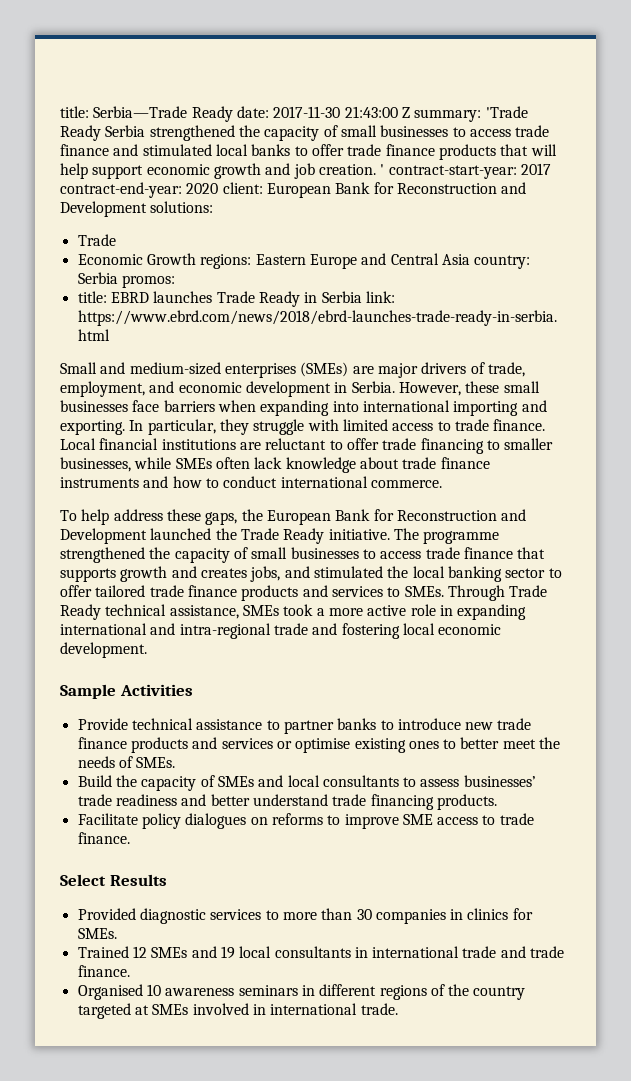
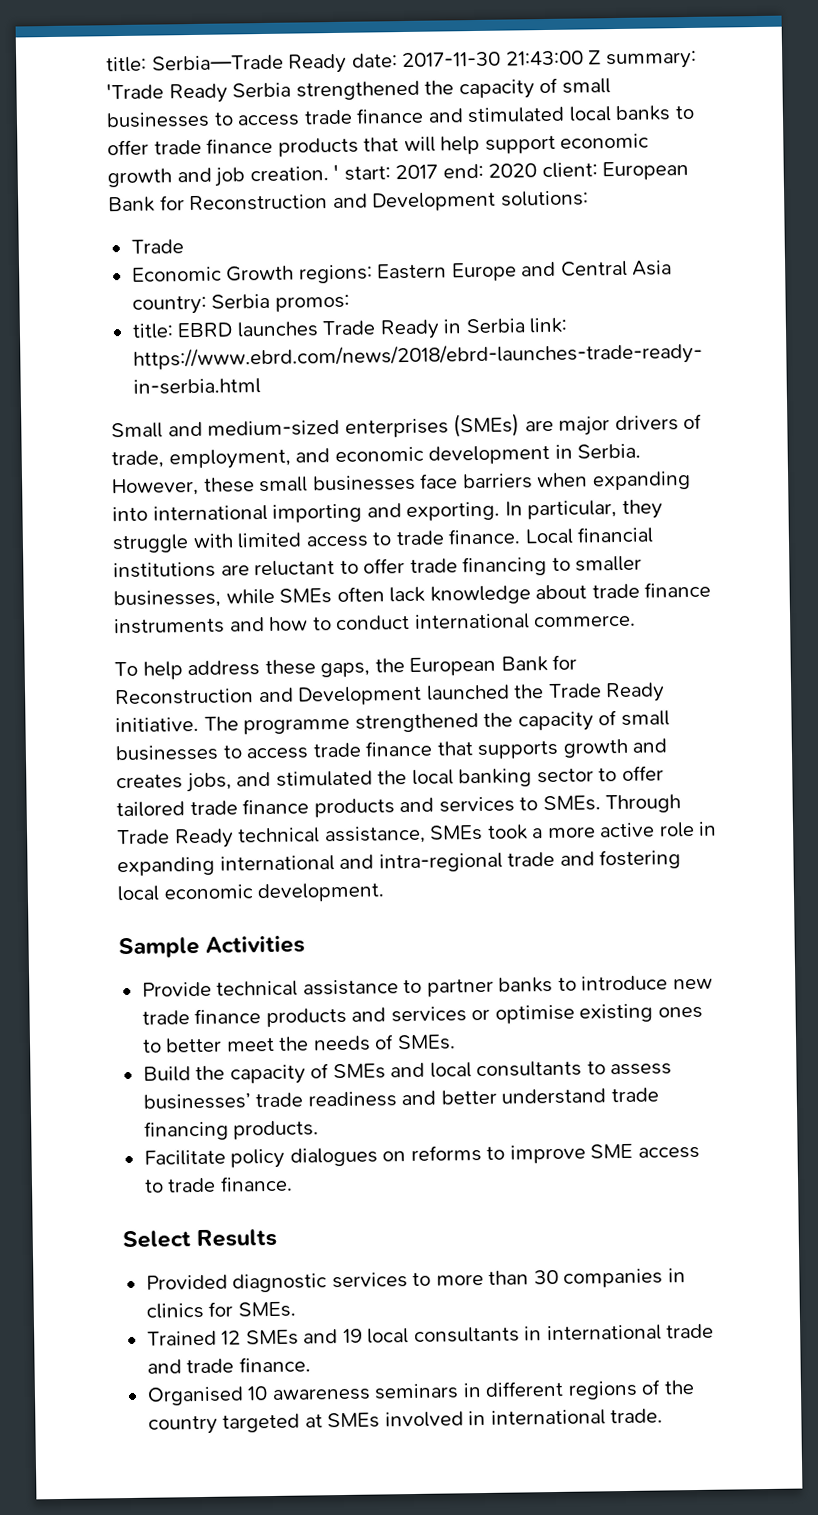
[388,163,551,179] [60,182,182,198] contract-start-year: 2017 contract-end-year: -> [343,163,484,181] start: 2017 end:

